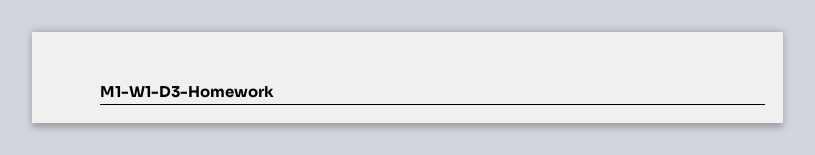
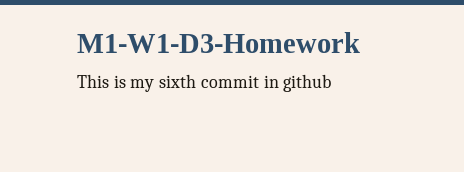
(274, 91) none -> [77,74,332,92] // This is my sixth commit in github

